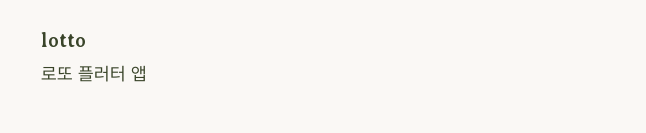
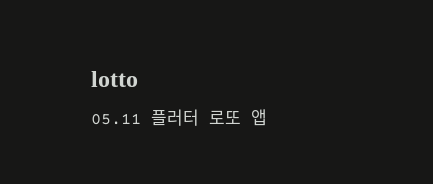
[41,65,126,82] 로또 플러터 -> [91,109,241,126] 05.11 플러터 로또

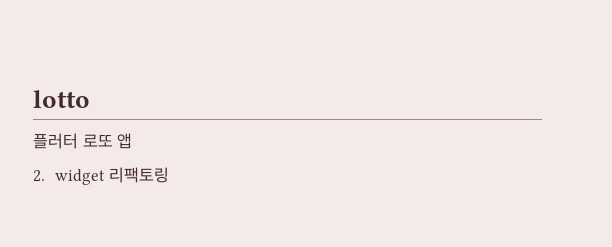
[91,113,141,125] 05.11 -> (90, 99) none
(267, 117) none -> [33,167,170,185] // 2. widget 리팩토링

